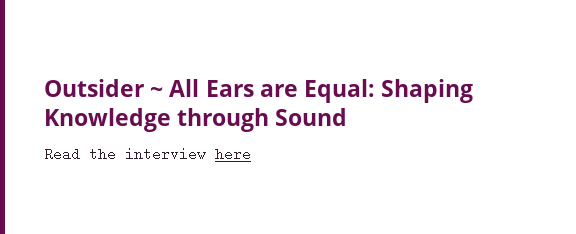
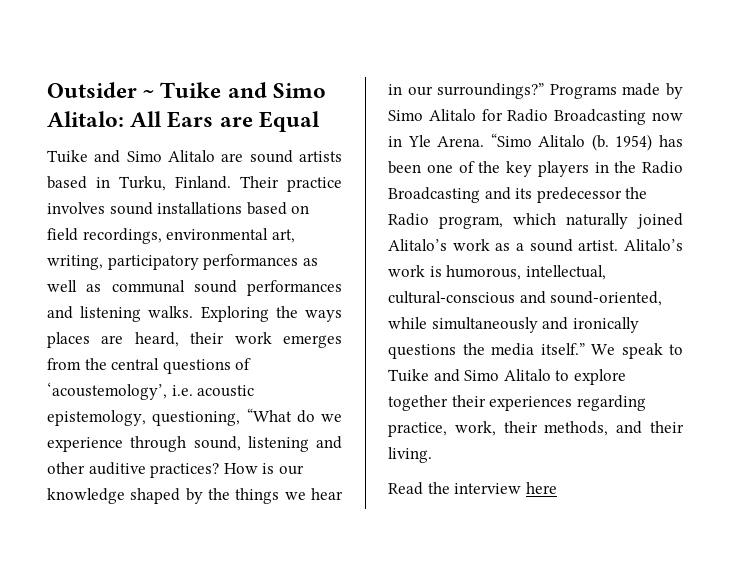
[169,79,474,103] [44,108,348,132] All Ears are Equal: Shaping Knowledge through Sound -> [160,82,326,98] [47,111,320,132] [47,150,342,163] [47,176,342,192] [47,202,310,215] [47,228,295,244] [47,254,318,270] [47,280,342,296] [47,306,342,322] [47,332,342,348] [47,358,252,374] [47,382,255,400] [47,408,342,426] [47,436,342,452] [47,462,304,478] [47,488,343,504] [388,83,683,99] [388,109,683,125] [388,133,683,151] [388,161,683,177] [388,187,648,203] [388,213,683,229] [388,239,683,252] [388,265,606,280] [388,291,663,306] [388,317,639,333] [388,343,683,359] [388,369,626,385] [388,395,646,411] [388,421,684,437] [388,447,432,463] Tuike and Simo Alitalo: All Ears are Equal // Tuike and Simo Alitalo are sound artists based in Turku, Finland. Their practice involves sound installations based on field recordings, environmental art, writing, participatory performances as well as communal sound performances and listening walks. Exploring the ways places are heard, their work emerges from the central questions of ‘acoustemology’, i.e. acoustic epistemology, questioning, “What do we experience through sound, listening and other auditive practices? How is our knowledge shaped by the things we hear in our surroundings?” Programs made by Simo Alitalo for Radio Broadcasting now in Yle Arena. “Simo Alitalo (b. 1954) has been one of the key players in the Radio Broadcasting and its predecessor the Radio program, which naturally joined Alitalo’s work as a sound artist. Alitalo’s work is humorous, intellectual, cultural-conscious and sound-oriented, while simultaneously and ironically questions the media itself.” We speak to Tuike and Simo Alitalo to explore together their experiences regarding practice, work, their methods, and their living.

